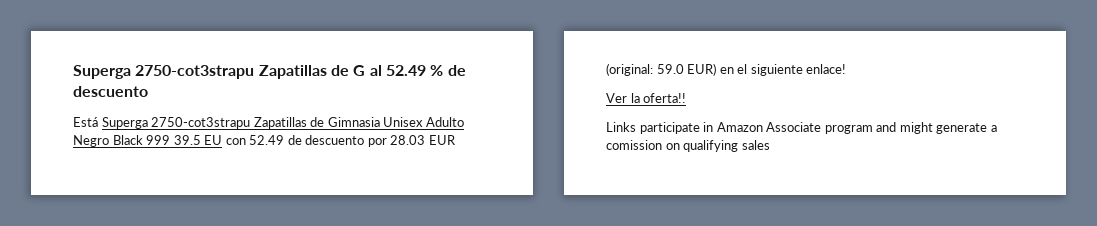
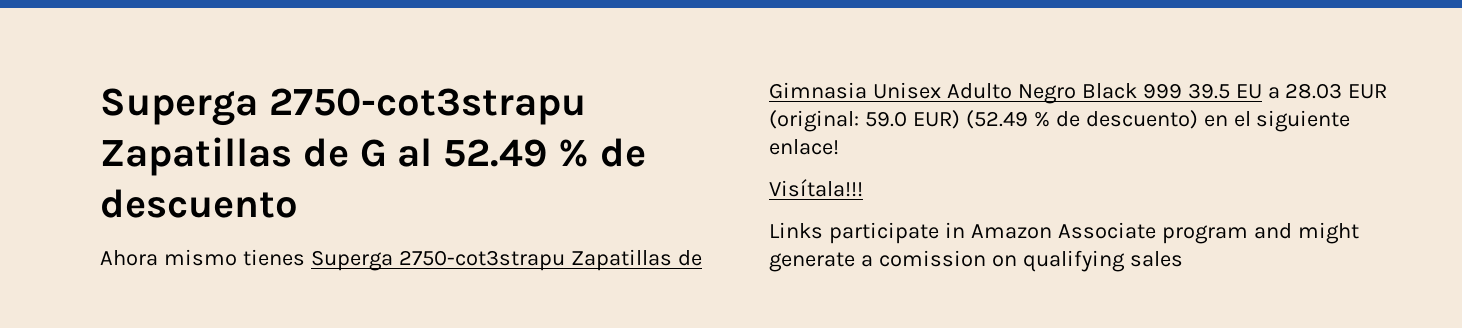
[73,117,98,127] Está -> [100,249,305,266] Ahora mismo tienes
[225,135,387,147] con 52.49 de descuento por -> [1267,87,1280,99] a
(717, 69) none -> [965,110,1198,129] (52.49 % de descuento)
[606,93,687,103] Ver la oferta!! -> [769,179,863,197] Visítala!!!

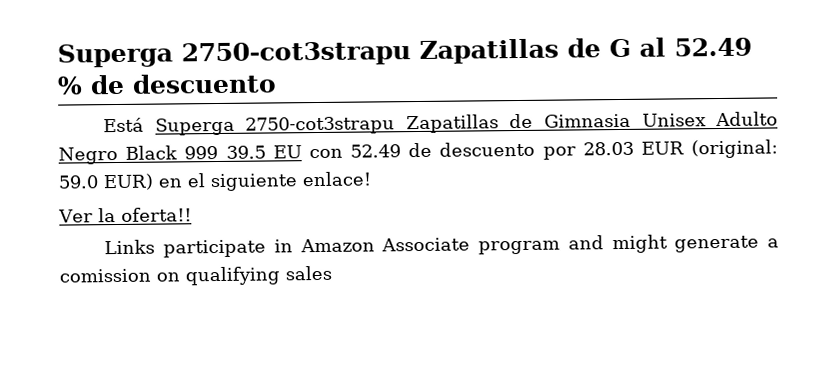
[100,249,305,266] Ahora mismo tienes -> [103,117,145,133] Está
[1267,87,1280,99] a -> [308,141,576,160] con 52.49 de descuento por
[965,110,1198,129] (52.49 % de descuento) -> (153, 182) none
[769,179,863,197] Visítala!!! -> [58,207,192,223] Ver la oferta!!

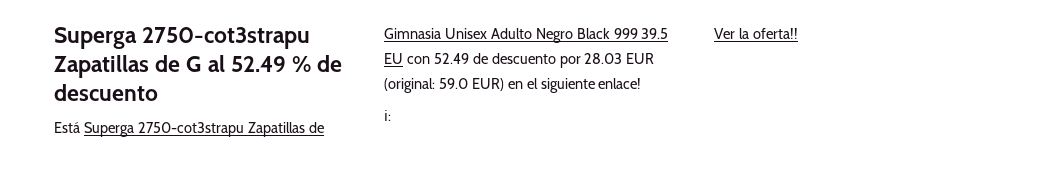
(371, 179) none -> [384,110,391,121] // ℹ:
[104,234,779,258] [59,265,332,286] // Links participate in Amazon Associate program and might generate a comission on qualifying sales -> (798, 33) none

